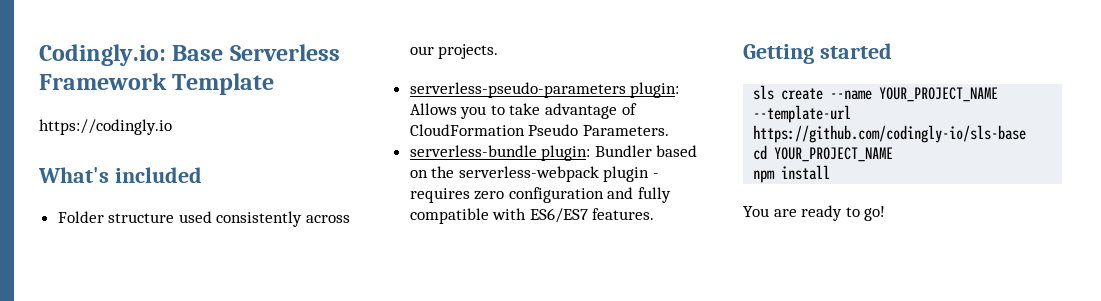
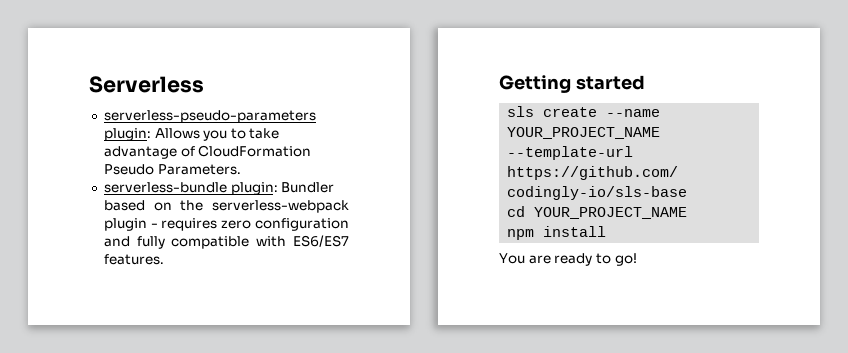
[39,44,224,66] Codingly.io: Base -> (89, 84) none
[39,73,275,95] [39,119,172,135] [38,167,202,183] [57,211,351,227] [409,44,499,59] Framework Template // https://codingly.io // What's included // Folder structure used consistently across our projects. -> (204, 84) none

